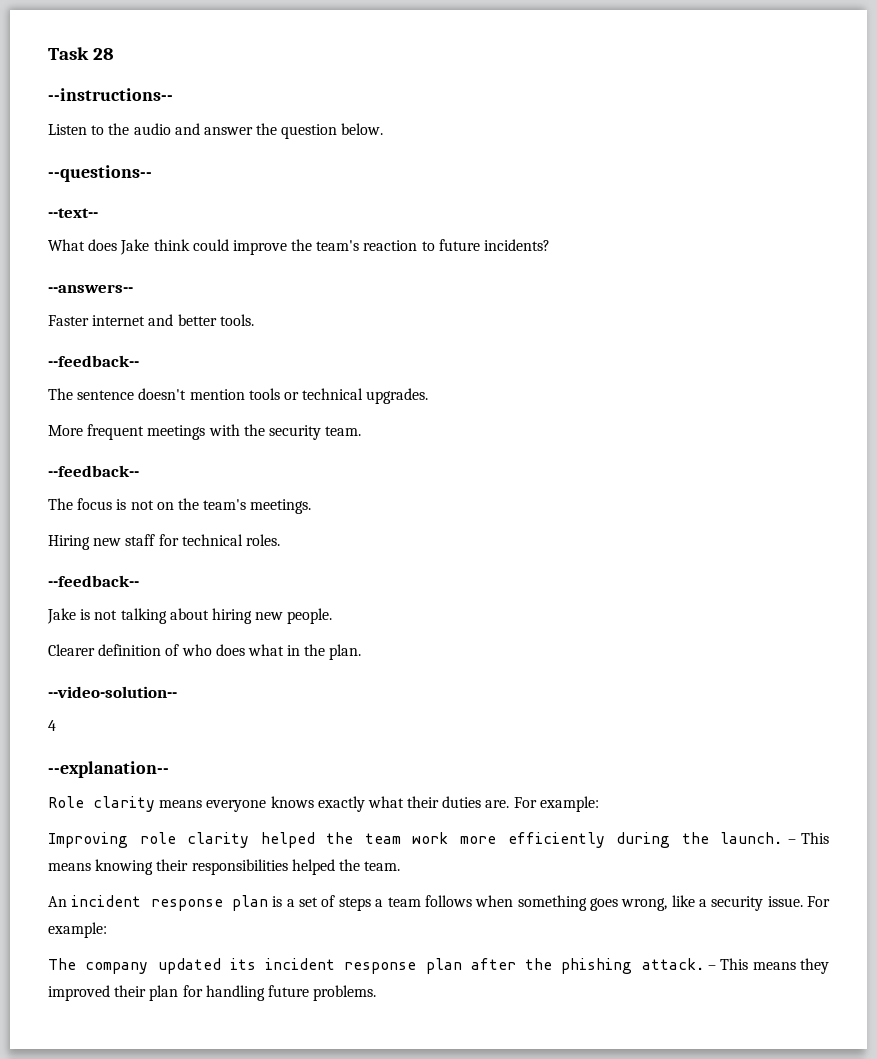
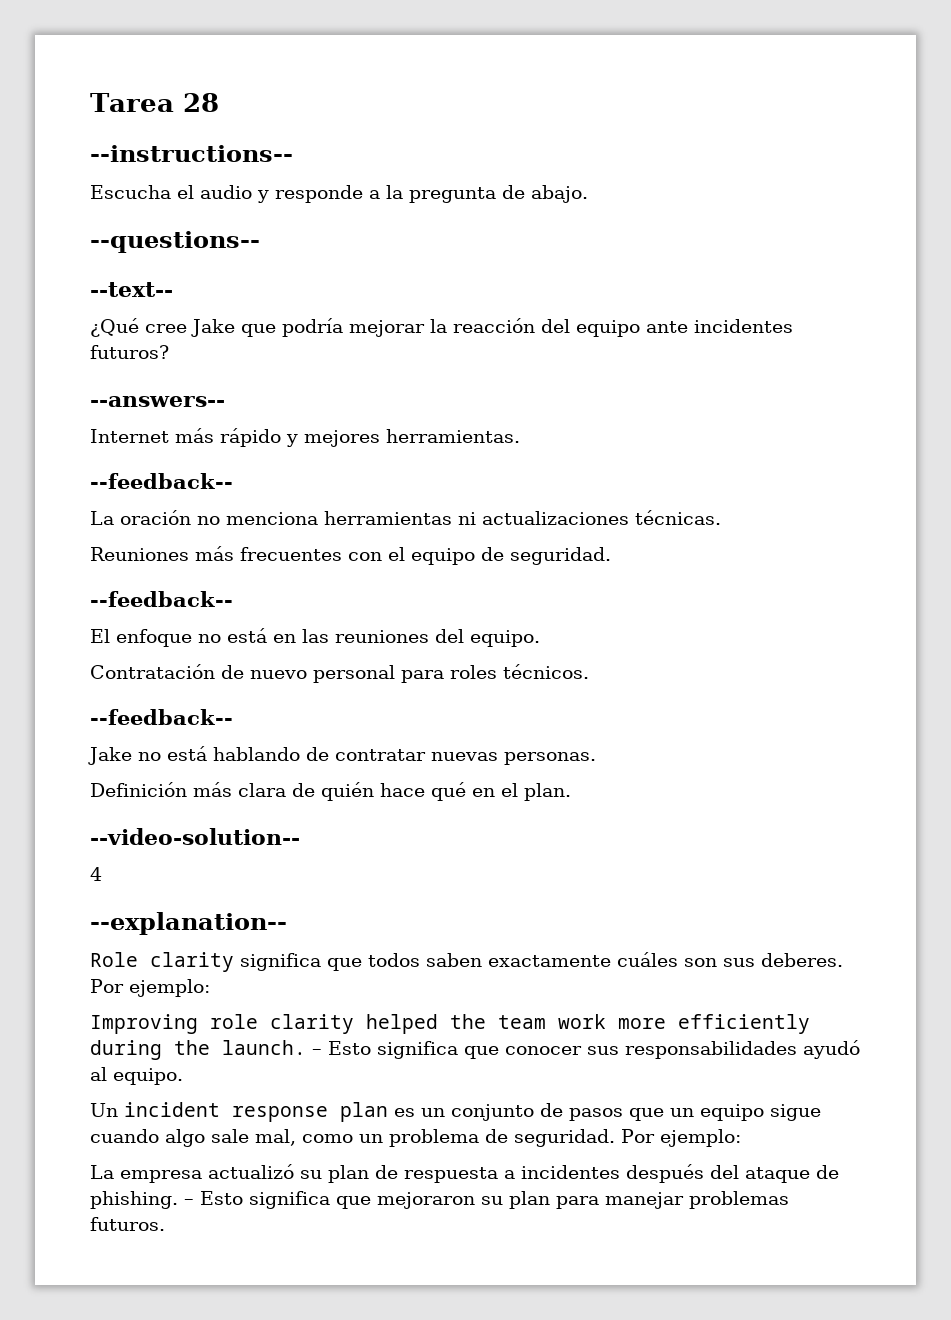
[48,47,89,60] Task -> [90,93,174,112] Tarea
[48,123,384,139] [48,165,152,182] [48,208,98,218] [48,239,551,255] [48,284,133,293] [48,314,254,326] [48,355,139,367] [48,388,429,404] [48,424,362,440] [48,465,139,477] [48,498,312,514] [48,534,280,550] [48,575,139,587] [47,608,333,624] [48,644,326,656] Listen to the audio and answer the question below. // --questions-- // --text-- // What does Jake think could improve the team's reaction to future incidents? // --answers-- // Faster internet and better tools. // --feedback-- // The sentence doesn't mention tools or technical upgrades. // More frequent meetings with the security team. // --feedback-- // The focus is not on the team's meetings. // Hiring new staff for technical roles. // --feedback-- // Jake is not talking about hiring new people. // Clearer definition of who does what in the -> [90,185,588,203] [90,231,260,253] [90,282,173,297] [90,318,793,337] [90,345,169,359] [90,396,225,407] [90,428,520,447] [90,473,233,489] [90,510,721,525] [90,546,611,565] [90,591,233,607] [90,628,540,647] [90,664,589,683] [90,709,233,725] [88,746,596,765] [90,782,518,801] Escucha el audio y responde a la pregunta de abajo. // --questions-- // --text-- // ¿Qué cree Jake que podría mejorar la reacción del equipo ante incidentes futuros? // --answers-- // Internet más rápido y mejores herramientas. // --feedback-- // La oración no menciona herramientas ni actualizaciones técnicas. // Reuniones más frecuentes con el equipo de seguridad. // --feedback-- // El enfoque no está en las reuniones del equipo. // Contratación de nuevo personal para roles técnicos. // --feedback-- // Jake no está hablando de contratar nuevas personas. // Definición más clara de quién hace qué en el
[159,796,599,812] means everyone knows exactly what their duties are. For example: -> [240,952,843,971] [90,979,210,997] significa que todos saben exactamente cuáles son sus deberes. Por ejemplo:
[800,832,829,844] [48,859,401,875] [48,895,831,911] [48,922,107,938] [48,958,829,974] [48,985,377,1001] This means knowing their responsibilities helped the team. // An incident response plan is a set of steps a team follows when something goes wrong, like a security issue. For example: // The company updated its incident response plan after the phishing attack. – This means they improved their plan for handling future problems. -> [328,1040,860,1059] [90,1067,183,1085] [90,1102,821,1122] [90,1129,741,1147] [90,1164,839,1183] [90,1191,789,1209] [90,1217,165,1231] Esto significa que conocer sus responsabilidades ayudó al equipo. // Un incident response plan es un conjunto de pasos que un equipo sigue cuando algo sale mal, como un problema de seguridad. Por ejemplo: // La empresa actualizó su plan de respuesta a incidentes después del ataque de phishing. – Esto significa que mejoraron su plan para manejar problemas futuros.

